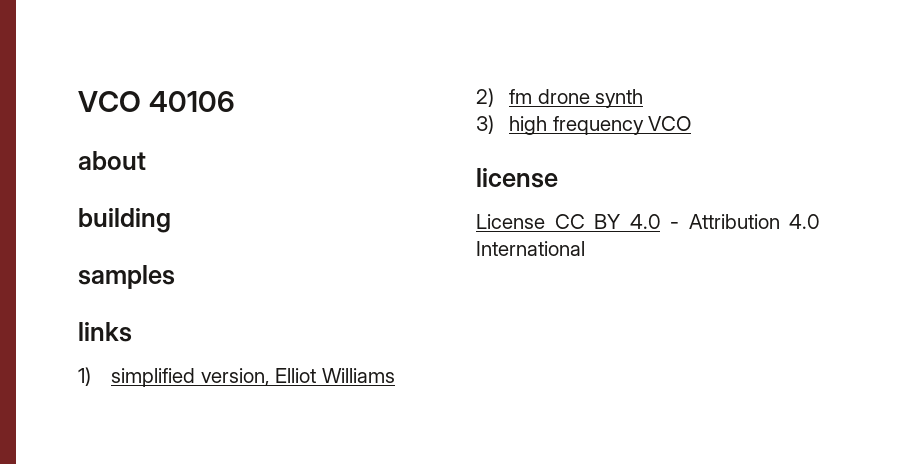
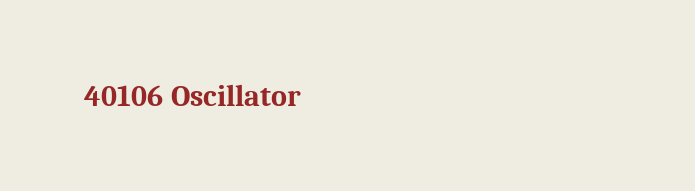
[78,91,141,112] VCO -> (84, 95) none
[78,151,146,170] [78,208,171,233] [78,265,175,289] [78,322,132,342] [78,367,396,387] [476,88,644,108] [476,115,692,135] [476,168,558,188] [476,214,820,229] [476,241,585,256] // about // building // samples // links // 1) simplified version, Elliot Williams // 2) fm drone synth // 3) high frequency VCO // license // License CC BY 4.0 - Attribution 4.0 International -> [171,84,302,106] Oscillator

